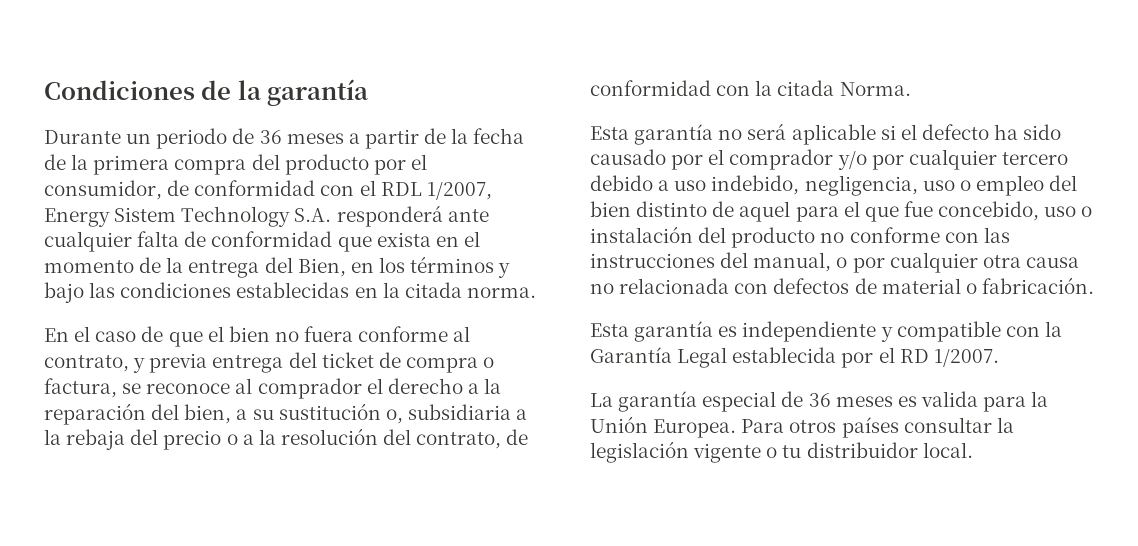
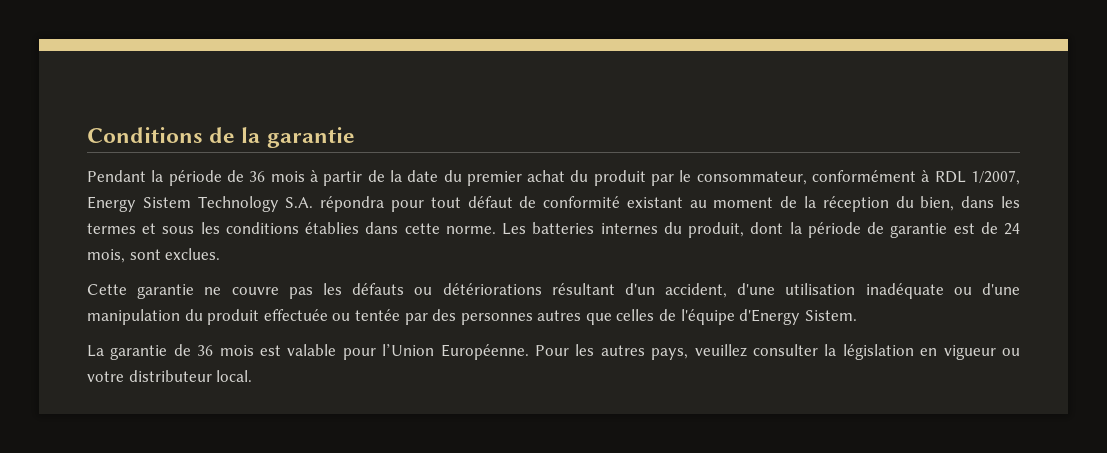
[44,79,369,106] [44,128,525,149] [44,154,427,175] [44,180,376,200] Condiciones de la garantía // Durante un periodo de 36 meses a partir de la fecha de la primera compra del producto por el consumidor, de conformidad con el -> [87,127,355,148] [87,170,930,186] Conditions de la garantie // Pendant la période de 36 mois à partir de la date du premier achat du produit par le consommateur, conformément à
[336,205,489,227] [44,231,480,252] [44,256,511,278] [44,282,536,303] [44,326,471,347] [44,352,495,373] [44,378,502,399] [44,403,528,425] [44,428,529,450] [590,80,911,96] [590,123,1062,145] [590,149,1068,170] [590,175,1078,196] [590,201,1093,222] [590,226,1010,248] [590,252,1079,273] [590,277,1094,294] [590,321,1062,342] [590,347,999,368] [590,391,1049,412] [590,416,1014,438] [590,441,918,463] responderá ante cualquier falta de conformidad que exista en el momento de la entrega del Bien, en los términos y bajo las condiciones establecidas en la citada norma. // En el caso de que el bien no fuera conforme al contrato, y previa entrega del ticket de compra o factura, se reconoce al comprador el derecho a la reparación del bien, a su sustitución o, subsidiaria a la rebaja del precio o a la resolución del contrato, de conformidad con la citada Norma. // Esta garantía no será aplicable si el defecto ha sido causado por el comprador y/o por cualquier tercero debido a uso indebido, negligencia, uso o empleo del bien distinto de aquel para el que fue concebido, uso o instalación del producto no conforme con las instrucciones del manual, o por cualquier otra causa no relacionada con defectos de material o fabricación. // Esta garantía es independiente y compatible con la Garantía Legal establecida por el RD 1/2007. // La garantía especial de 36 meses es valida para la Unión Europea. Para otros países consultar la legislación vigente o tu distribuidor -> [320,196,1020,212] [87,222,1020,238] [87,248,221,263] [87,283,1020,299] [87,309,857,325] [87,344,1020,360] [87,370,212,382] répondra pour tout défaut de conformité existant au moment de la réception du bien, dans les termes et sous les conditions établies dans cette norme. Les batteries internes du produit, dont la période de garantie est de 24 mois, sont exclues. // Cette garantie ne couvre pas les défauts ou détériorations résultant d'un accident, d'une utilisation inadéquate ou d'une manipulation du produit effectuée ou tentée par des personnes autres que celles de l'équipe d'Energy Sistem. // La garantie de 36 mois est valable pour l’Union Européenne. Pour les autres pays, veuillez consulter la législation en vigueur ou votre distributeur

